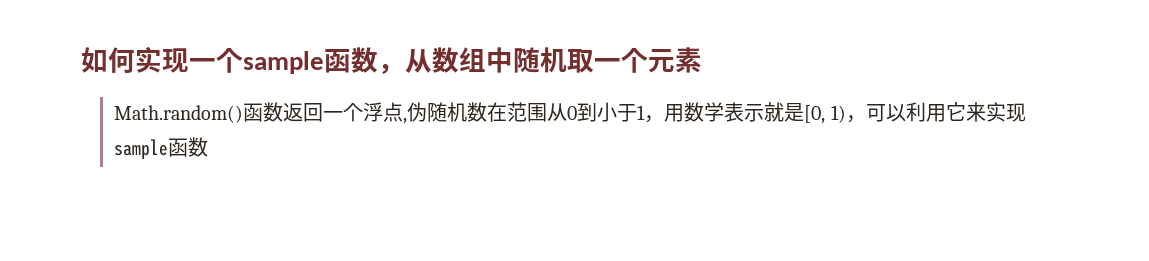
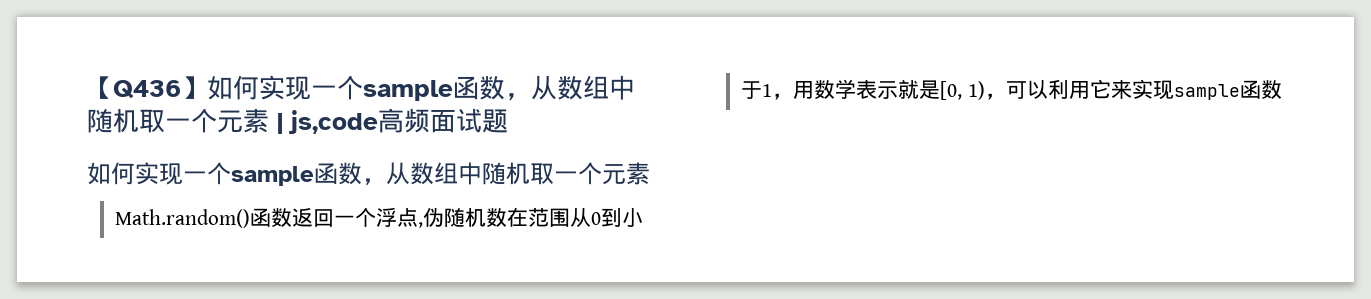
(81, 60) none -> [87,75,635,101] [87,108,508,134] 【Q436】如何实现一个sample函数，从数组中随机取一个元素 | js,code高频面试题 //

